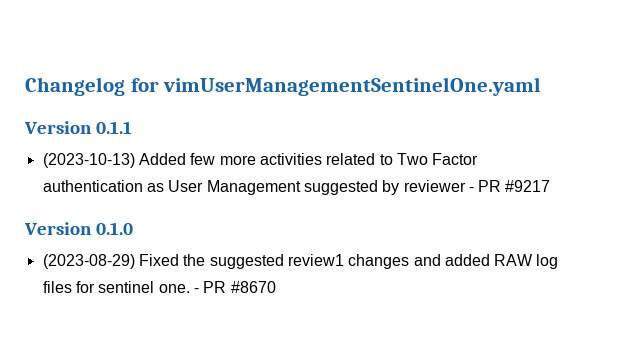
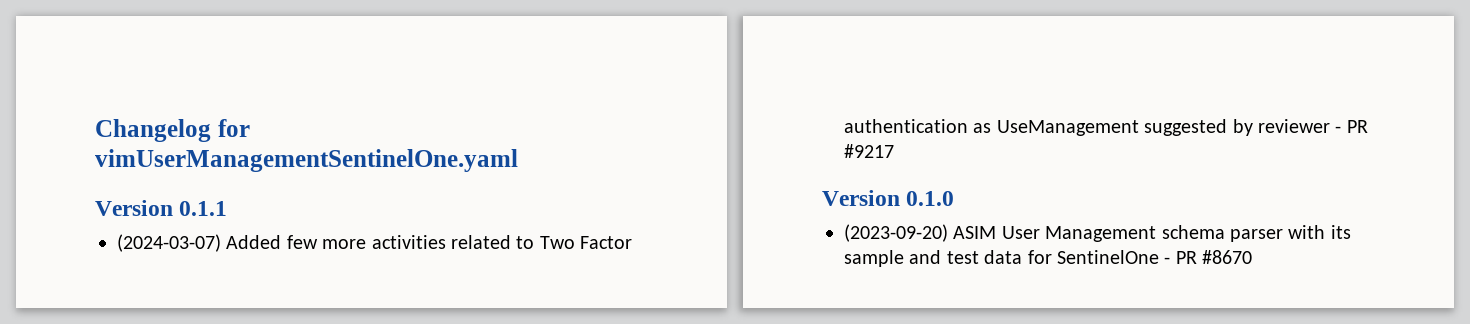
[42,153,135,168] (2023-10-13) -> [117,234,221,252] (2024-03-07)
[168,180,301,195] User Management -> [996,120,1139,136] UseManagement
[42,254,559,269] [42,281,190,293] (2023-08-29) Fixed the suggested review1 changes and added RAW log files for sentinel one. -> [844,224,1351,242] [844,250,1159,267] (2023-09-20) ASIM User Management schema parser with its sample and test data for SentinelOne

